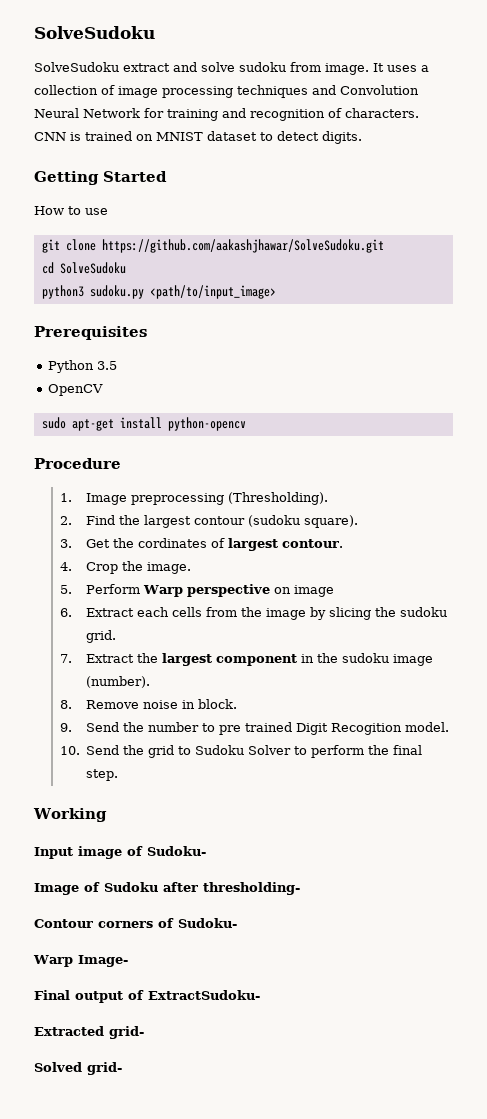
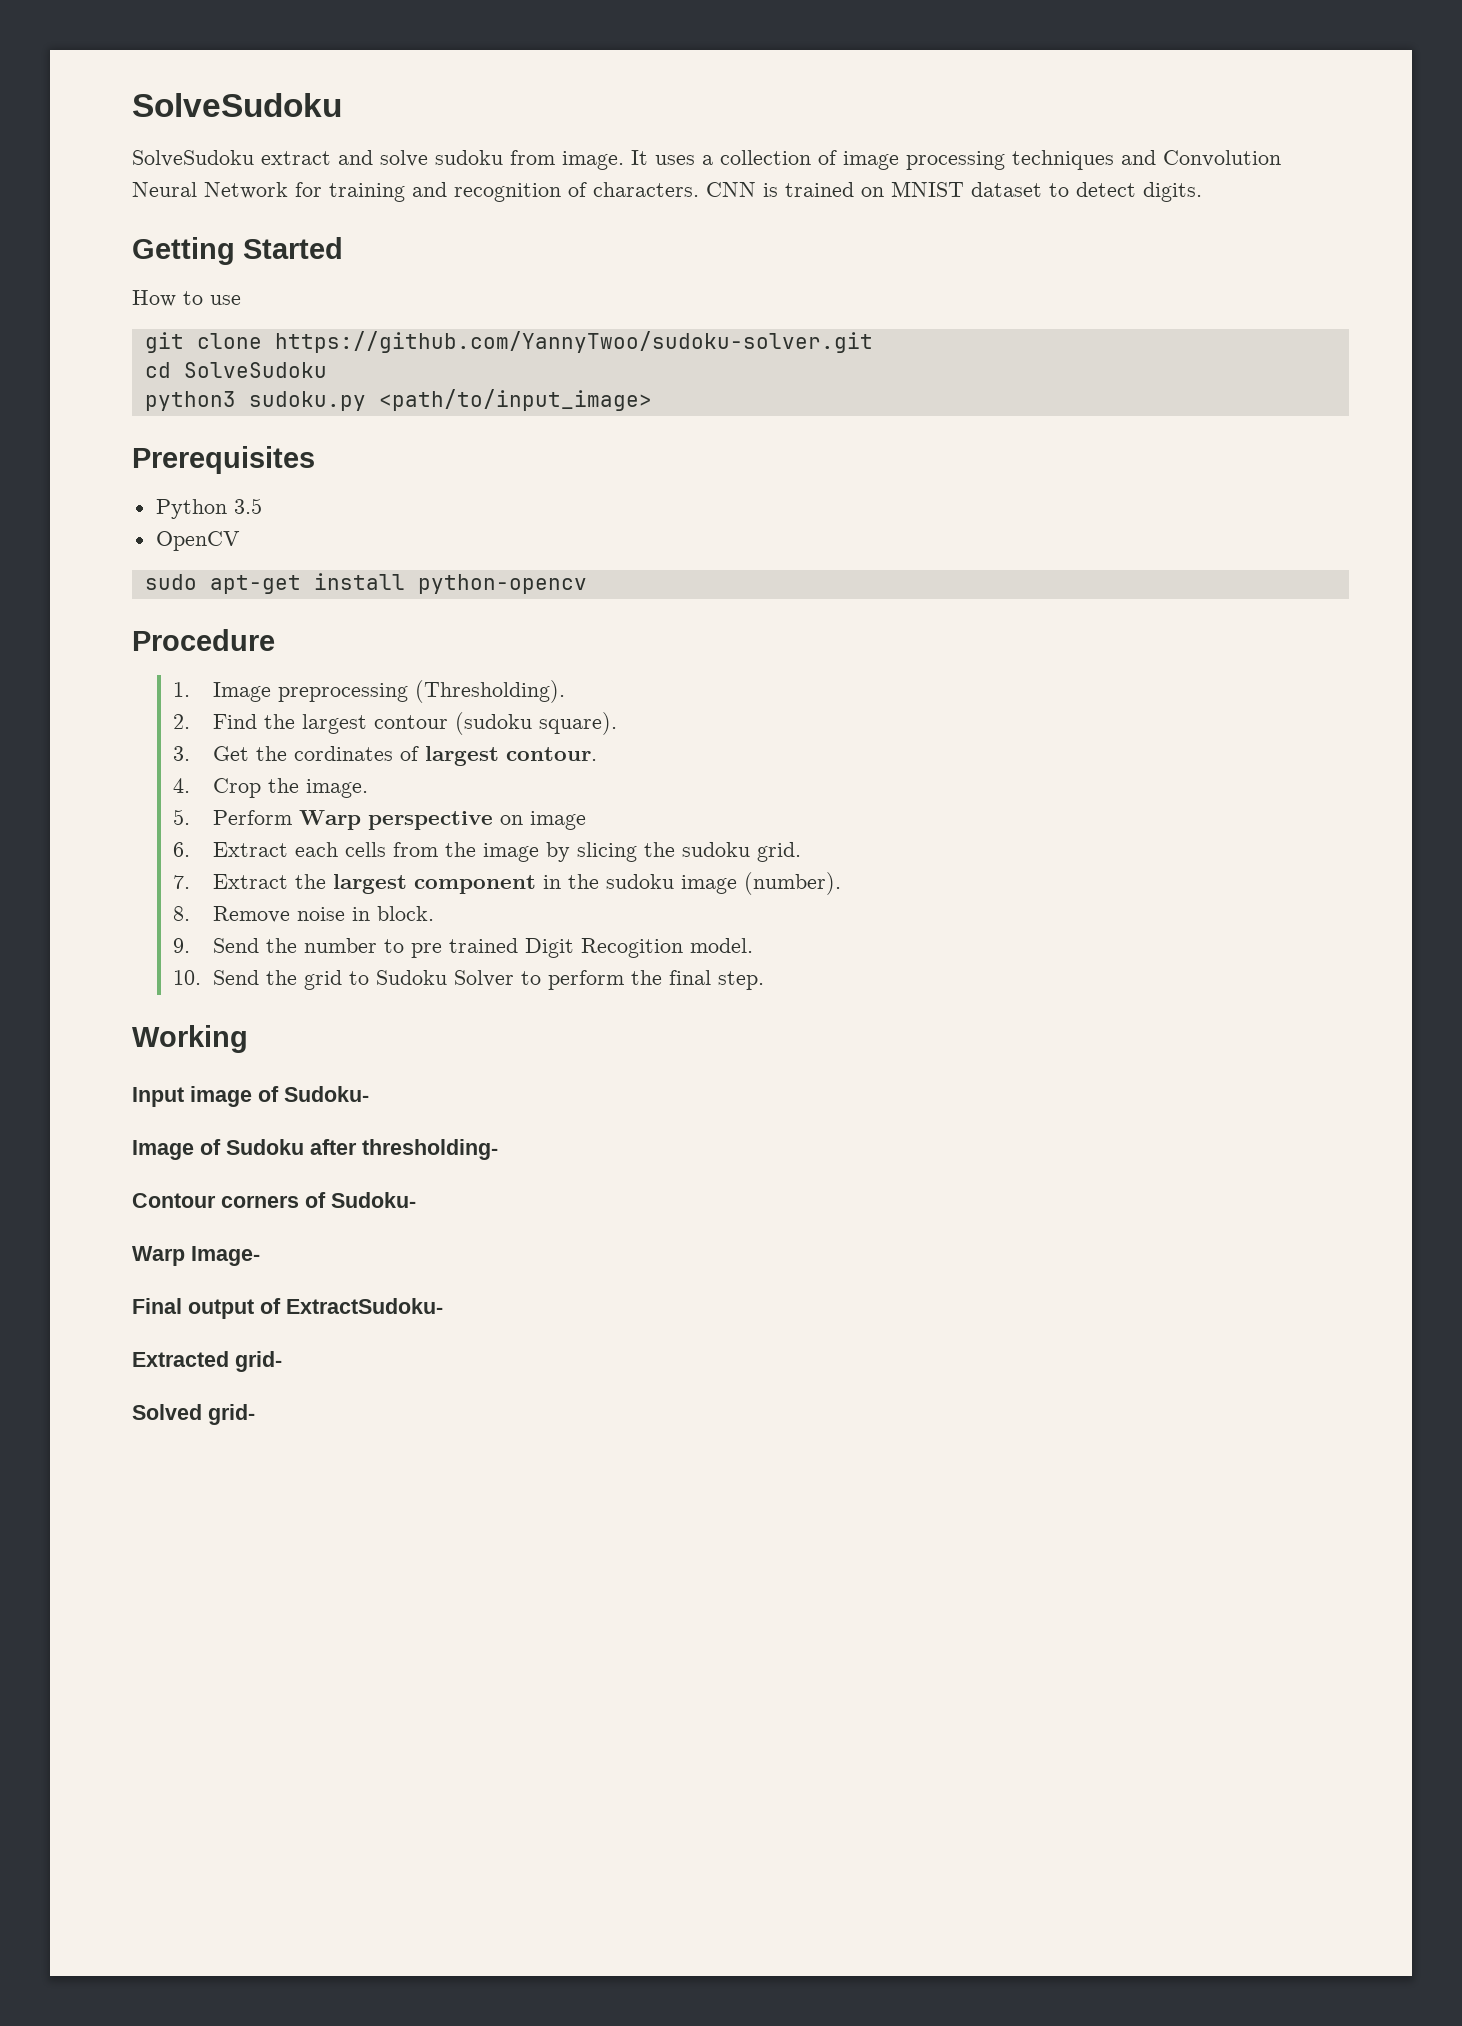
[101,239,384,253] https://github.com/aakashjhawar/SolveSudoku.git -> [274,331,873,353] https://github.com/YannyTwoo/sudoku-solver.git

